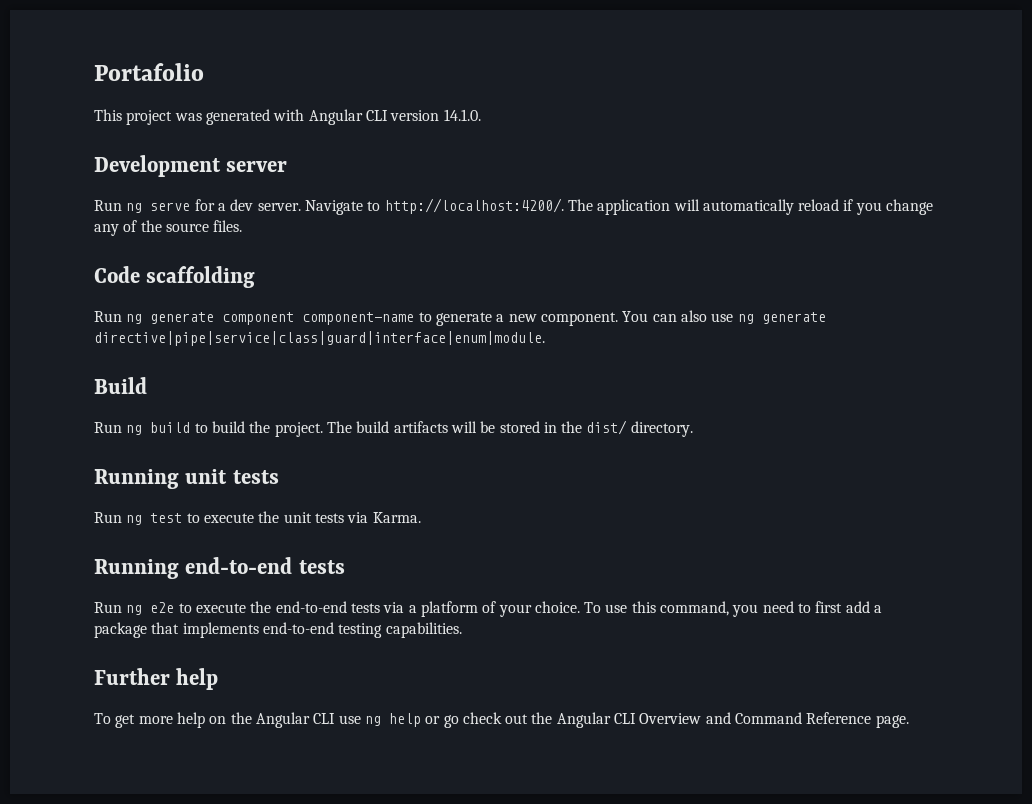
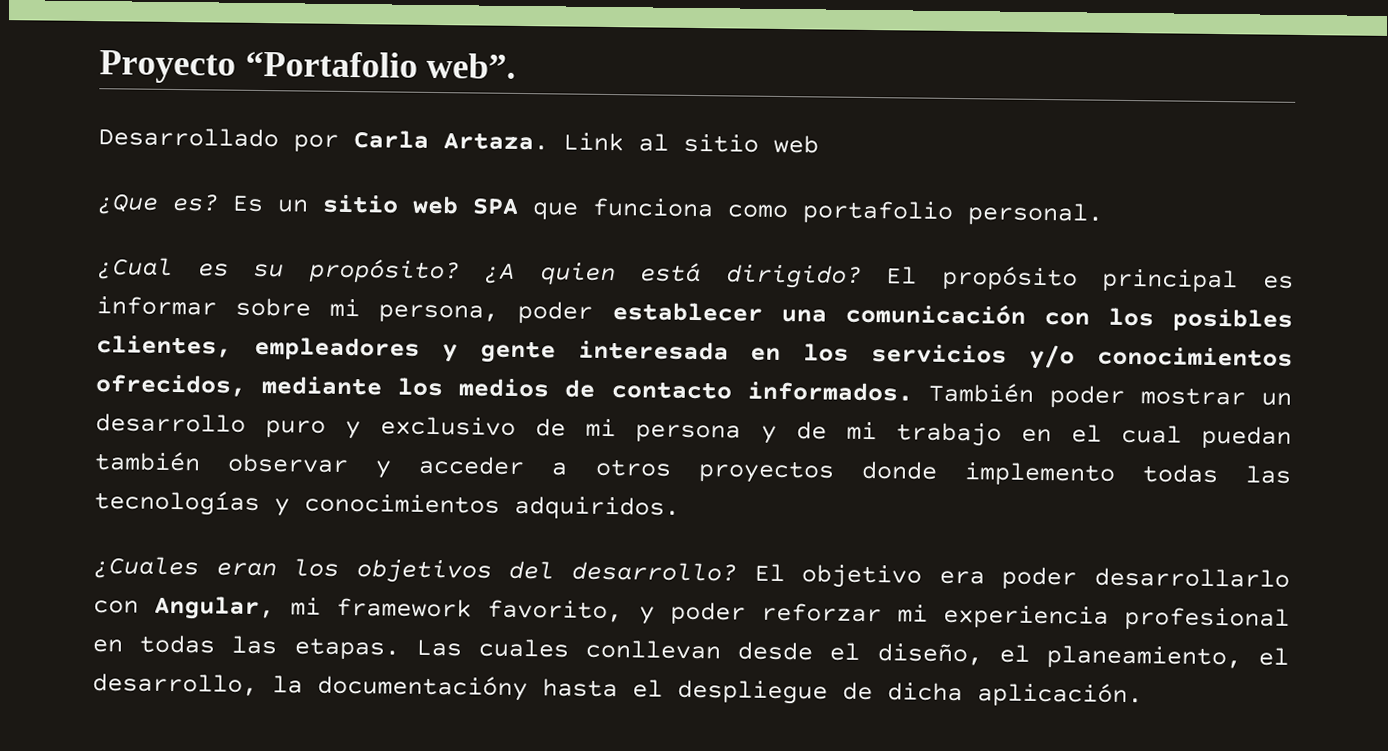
[94,63,204,81] [94,109,481,125] [94,155,288,177] [94,198,934,215] [94,220,243,236] [94,266,256,288] [94,310,826,326] [94,331,545,346] [94,377,147,394] [94,420,693,437] [94,469,279,489] [94,511,421,525] [94,557,345,579] [94,601,883,617] [94,622,462,638] [94,668,219,690] [94,712,909,728] Portafolio // This project was generated with Angular CLI version 14.1.0. // Development server // Run ng serve for a dev server. Navigate to http://localhost:4200/. The application will automatically reload if you change any of the source files. // Code scaffolding // Run ng generate component component-name to generate a new component. You can also use ng generate directive|pipe|service|class|guard|interface|enum|module. // Build // Run ng build to build the project. The build artifacts will be stored in the dist/ directory. // Running unit tests // Run ng test to execute the unit tests via Karma. // Running end-to-end tests // Run ng e2e to execute the end-to-end tests via a platform of your choice. To use this command, you need to first add a package that implements end-to-end testing capabilities. // Further help // To get more help on the Angular CLI use ng help or go check out the Angular CLI Overview and Command Reference page. -> [99,50,517,84] [98,127,819,154] [97,193,1104,226] [97,257,1294,293] [96,296,1293,332] [96,335,1294,370] [95,374,1292,408] [95,413,1292,449] [94,451,1291,486] [94,490,680,520] [93,556,1290,590] [93,595,1290,631] [92,634,1289,670] [92,673,1143,708] Proyecto “Portafolio web”. // Desarrollado por Carla Artaza. Link al sitio web // ¿Que es? Es un sitio web SPA que funciona como portafolio personal. // ¿Cual es su propósito? ¿A quien está dirigido? El propósito principal es informar sobre mi persona, poder establecer una comunicación con los posibles clientes, empleadores y gente interesada en los servicios y/o conocimientos ofrecidos, mediante los medios de contacto informados. También poder mostrar un desarrollo puro y exclusivo de mi persona y de mi trabajo en el cual puedan también observar y acceder a otros proyectos donde implemento todas las tecnologías y conocimientos adquiridos. // ¿Cuales eran los objetivos del desarrollo? El objetivo era poder desarrollarlo con Angular, mi framework favorito, y poder reforzar mi experiencia profesional en todas las etapas. Las cuales conllevan desde el diseño, el planeamiento, el desarrollo, la documentacióny hasta el despliegue de dicha aplicación.

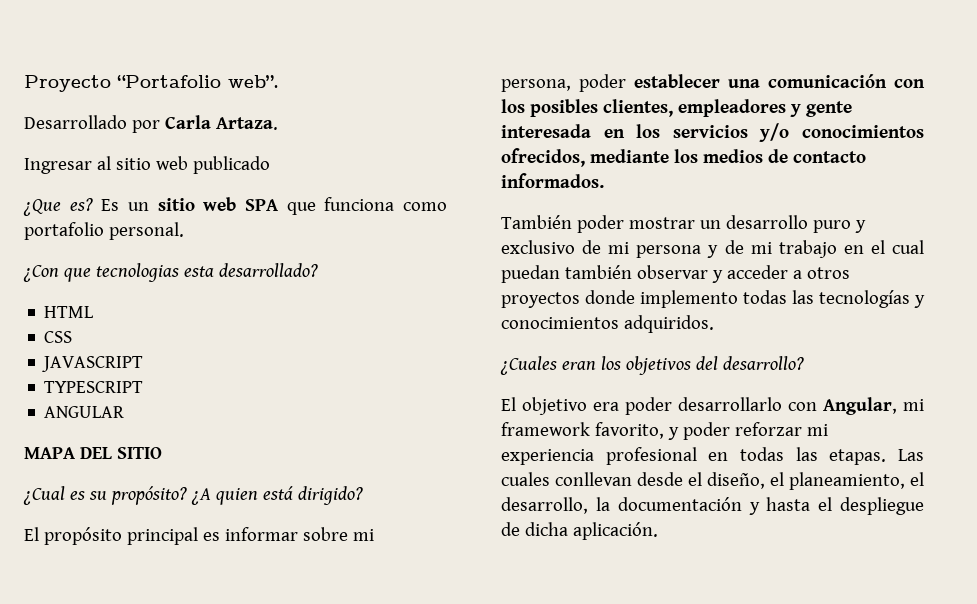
[563,132,624,152] Link -> [24,158,92,174] // Ingresar
(819, 144) none -> [192,156,270,174] publicado
(1104, 214) none -> [23,263,318,282] [44,306,94,318] [44,331,73,343] [42,356,144,372] [44,381,144,393] [44,406,125,418] [24,447,162,459] // ¿Con que tecnologias esta desarrollado? // HTML // CSS // JAVASCRIPT // TYPESCRIPT // ANGULAR // MAPA DEL SITIO
(862, 276) none -> (363, 495) //
(913, 391) none -> (604, 180) //
(737, 571) none -> (804, 363) //
[317,674,528,702] documentacióny -> [617,497,760,515] documentación y

